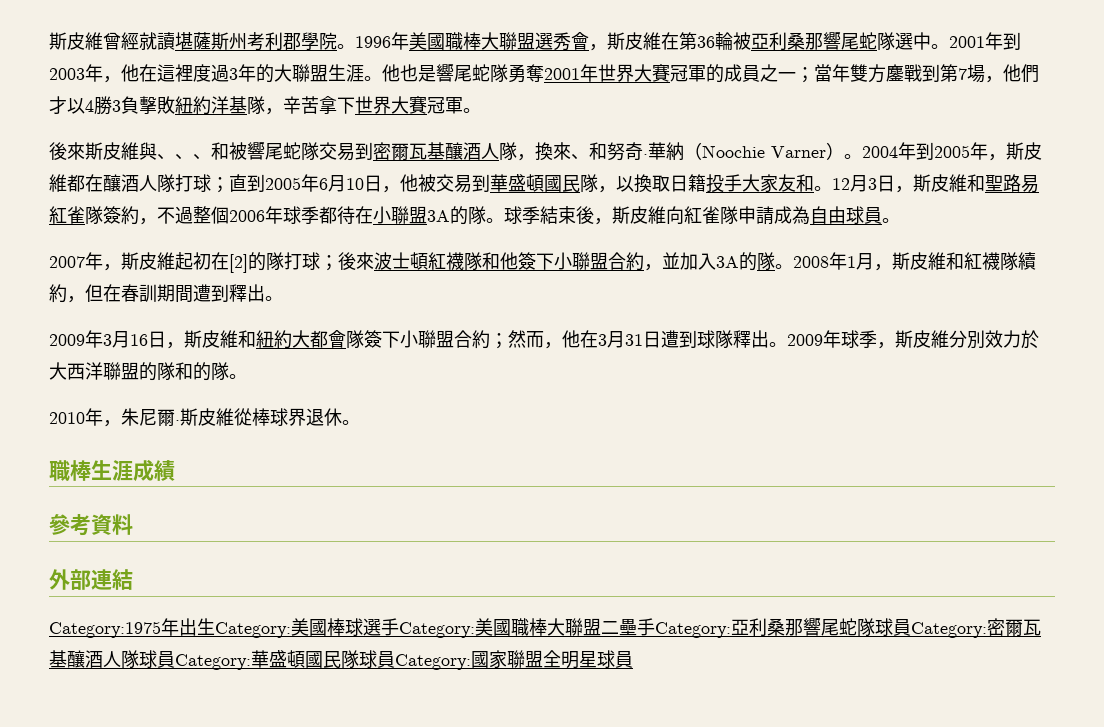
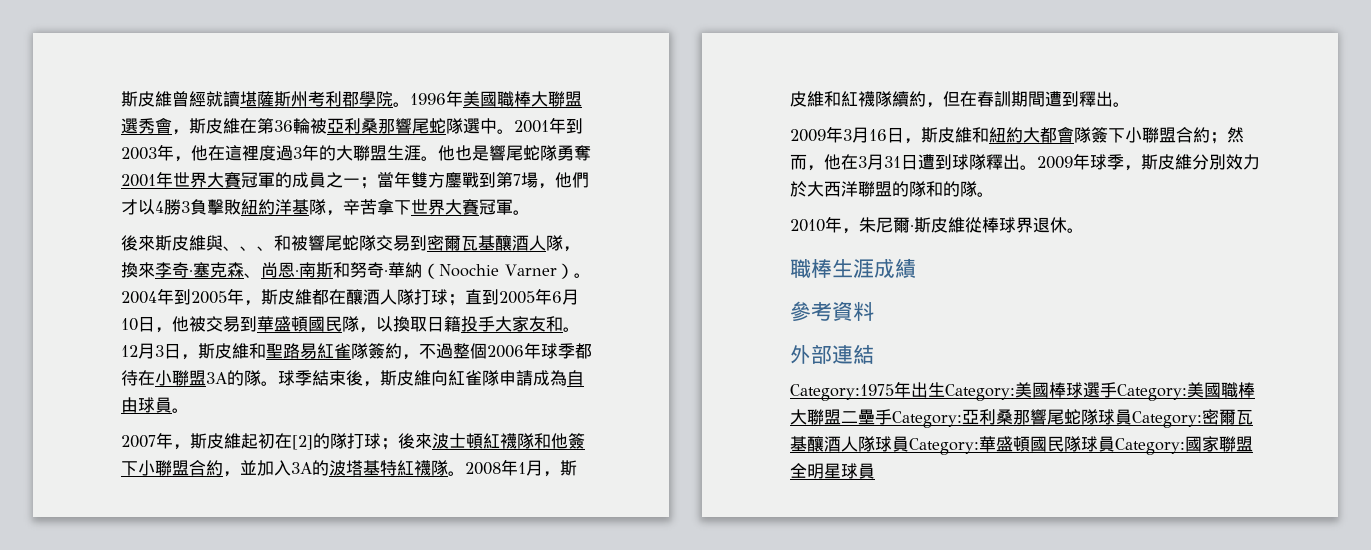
[571,154,589,160] 、 -> [155,262,333,278] 李奇·塞克森、尚恩·南斯
(757, 261) none -> [329,460,431,476] 波塔基特紅襪

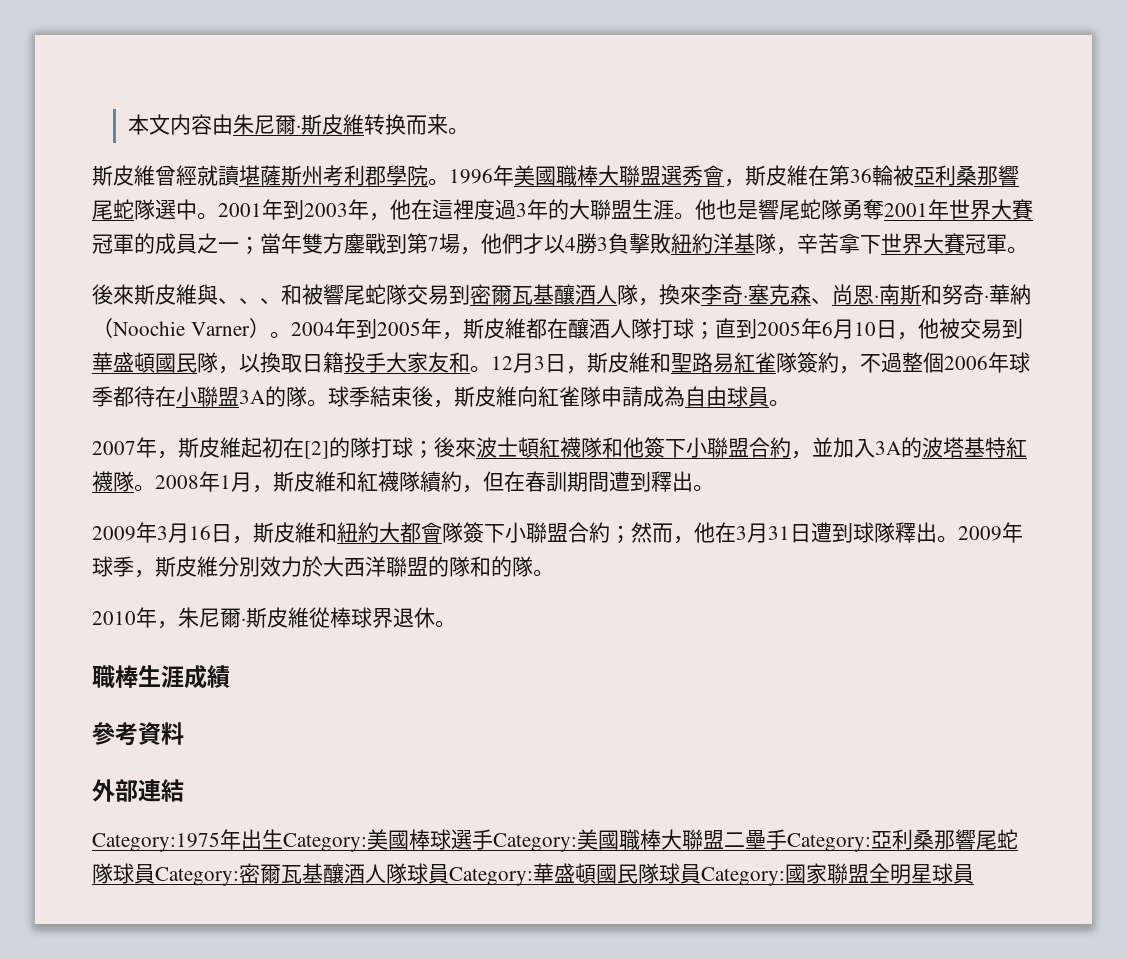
(121, 99) none -> [128,114,470,135] 本文内容由朱尼爾·斯皮維转换而来。 //

